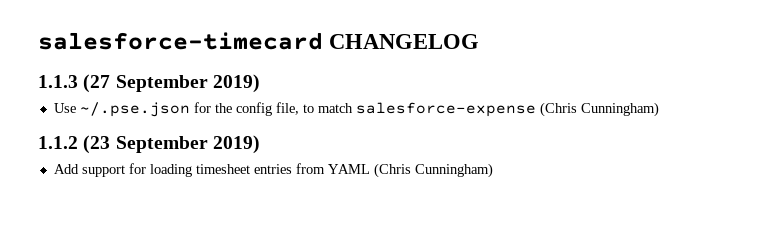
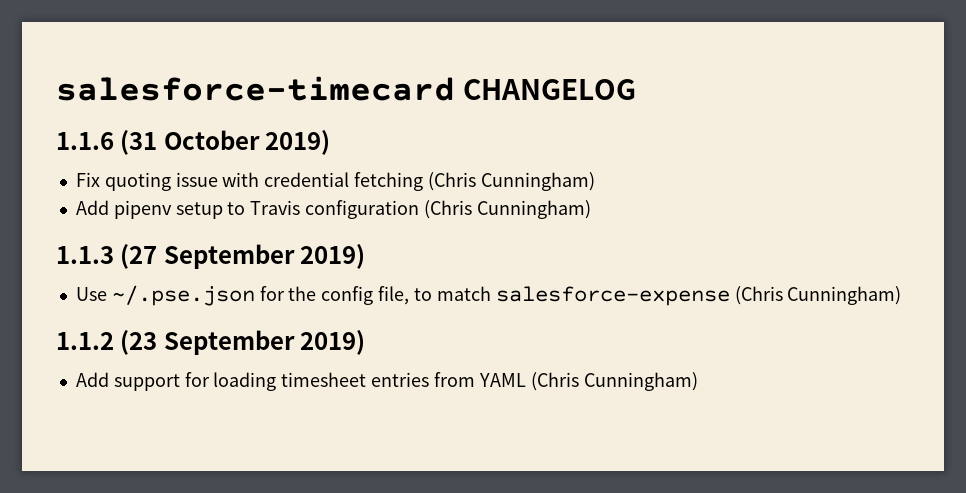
(480, 41) none -> [56,130,331,155] [75,172,595,191] [75,200,591,219] // 1.1.6 (31 October 2019) // Fix quoting issue with credential fetching (Chris Cunningham) // Add pipenv setup to Travis configuration (Chris Cunningham)

